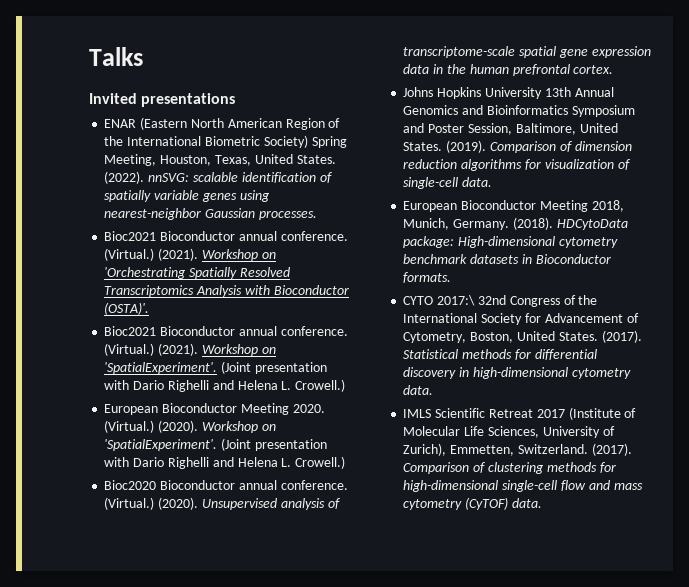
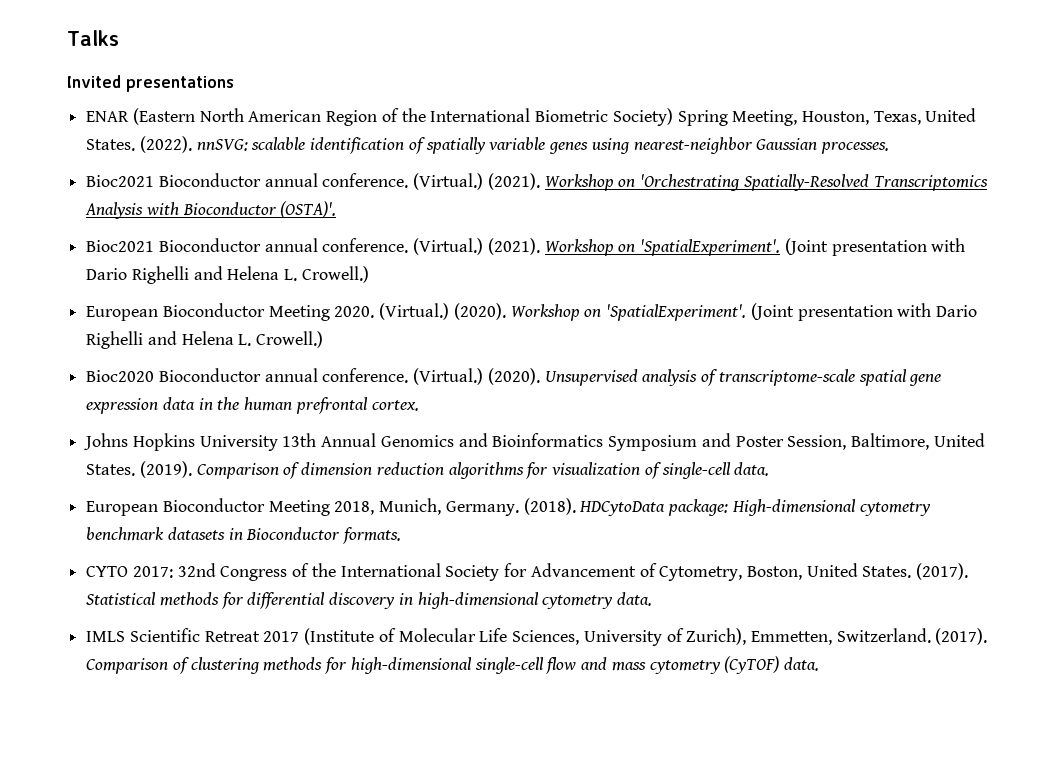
[189,267,290,279] Spatially Resolved -> [743,174,869,191] Spatially-Resolved
[437,295,476,306] 2017:\ -> [132,566,173,578] 2017:

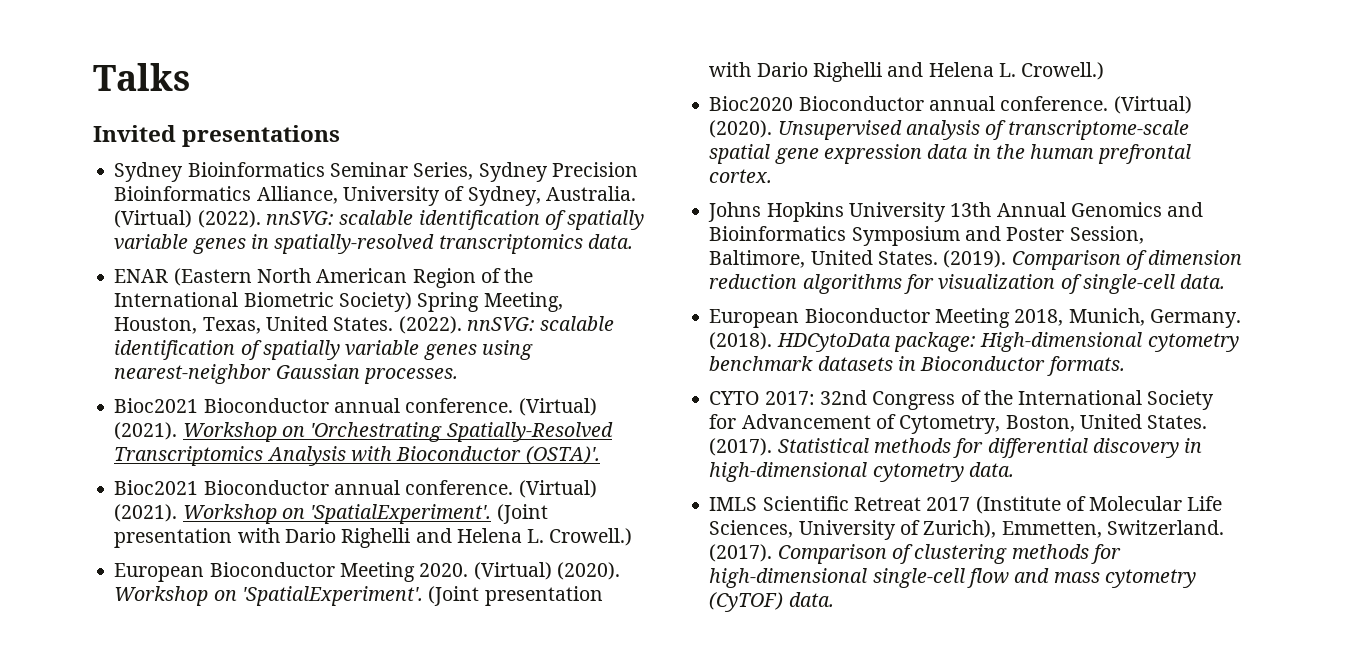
(234, 84) none -> [114,162,638,182] [114,186,636,206] [114,210,645,230] [114,234,633,254] // Sydney Bioinformatics Seminar Series, Sydney Precision Bioinformatics Alliance, University of Sydney, Australia. (Virtual) (2022). nnSVG: scalable identification of spatially variable genes in spatially-resolved transcriptomics data.
[413,173,484,190] (Virtual.) -> [518,398,597,416] (Virtual)
[413,238,484,255] (Virtual.) -> [518,480,597,498] (Virtual)
[379,303,450,320] (Virtual.) -> [473,562,552,580] (Virtual)
[413,368,484,385] (Virtual.) -> [1113,96,1192,114] (Virtual)

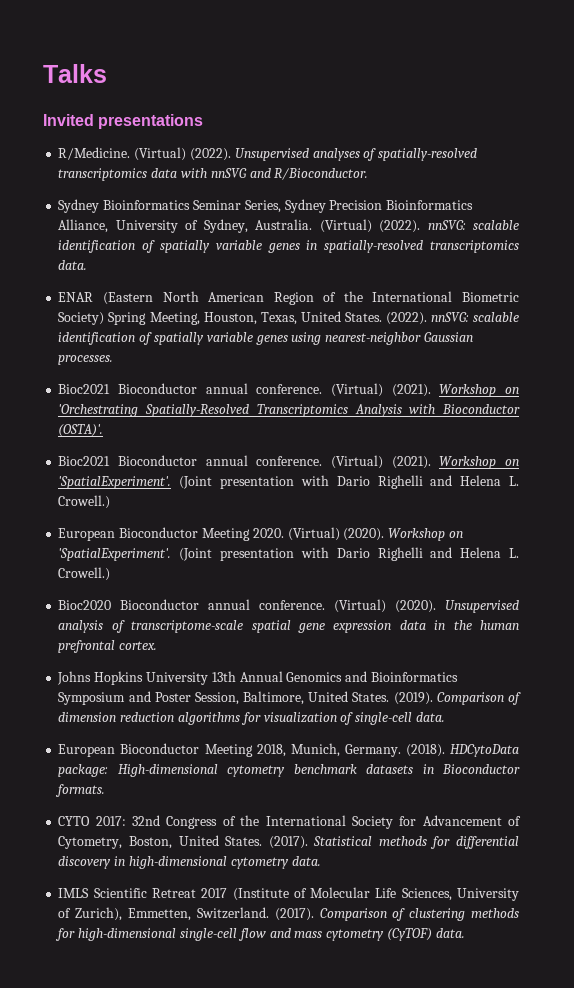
(341, 136) none -> [58,147,478,161] [58,168,369,181] // R/Medicine. (Virtual) (2022). Unsupervised analyses of spatially-resolved transcriptomics data with nnSVG and R/Bioconductor.

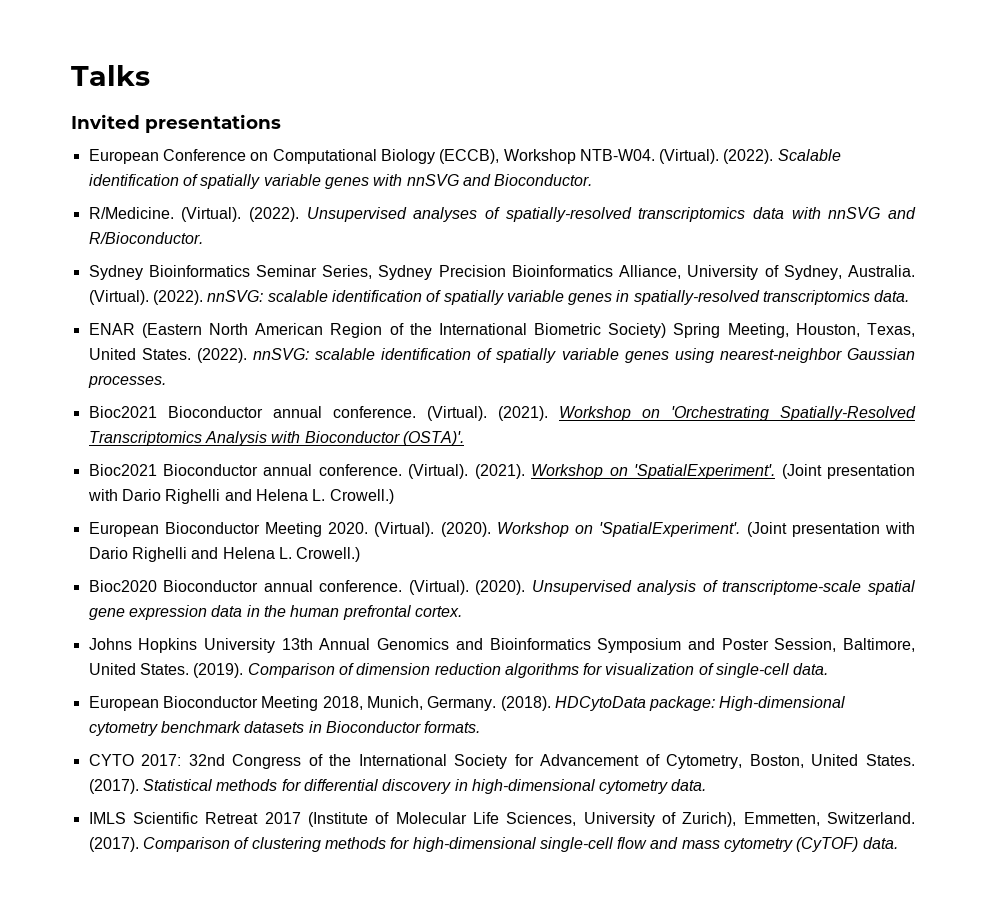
(204, 121) none -> [88,149,841,164] [88,174,593,189] // European Conference on Computational Biology (ECCB), Workshop NTB-W04. (Virtual). (2022). Scalable identification of spatially variable genes with nnSVG and Bioconductor.
[134,147,187,161] (Virtual) -> [181,207,242,222] (Virtual).
[319,219,372,233] (Virtual) -> [88,290,149,305] (Virtual).
[331,383,384,397] (Virtual) -> [426,406,487,421] (Virtual).
[331,455,384,469] (Virtual) -> [408,464,469,479] (Virtual).
[287,527,340,541] (Virtual) -> [374,522,435,537] (Virtual).
[334,599,387,613] (Virtual) -> [408,580,469,595] (Virtual).

